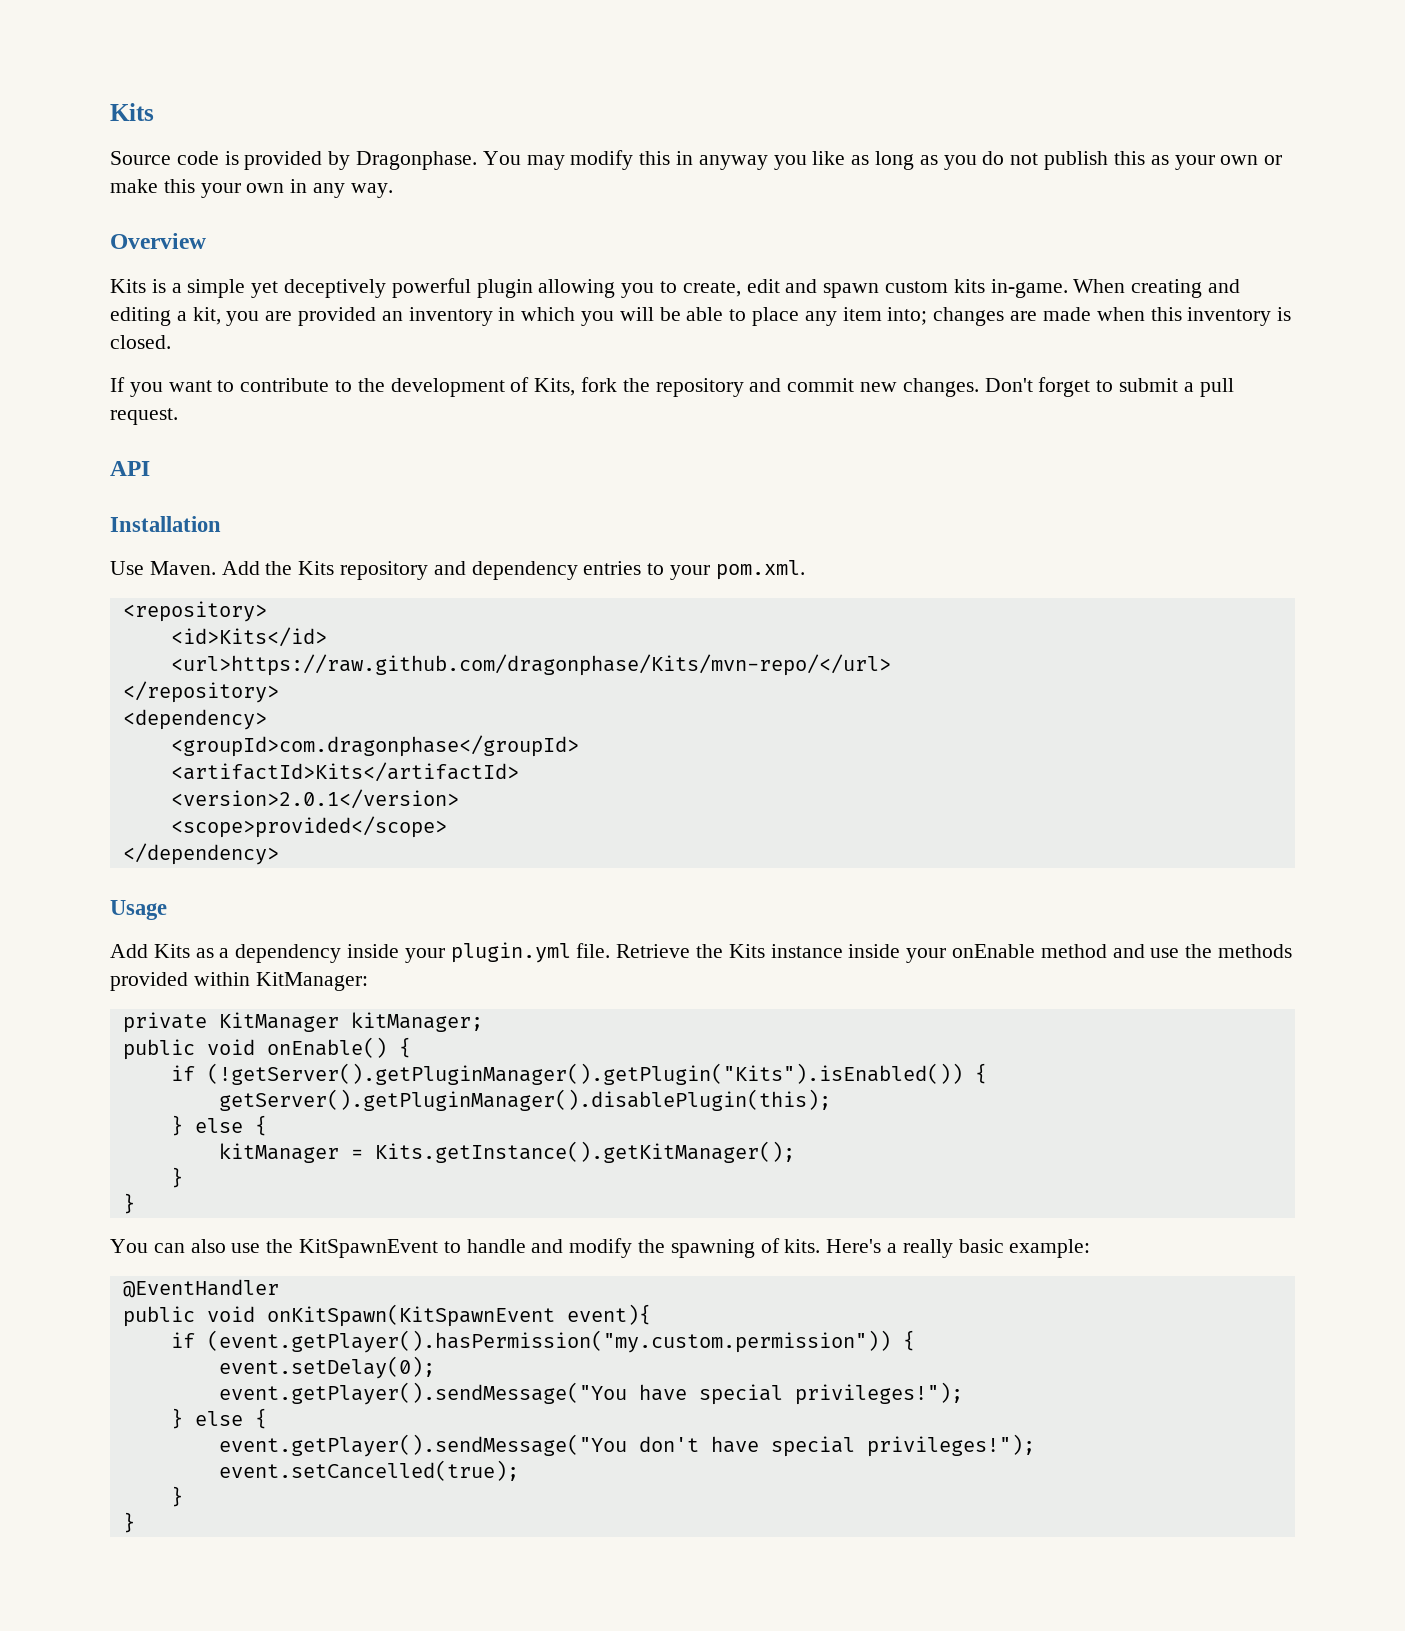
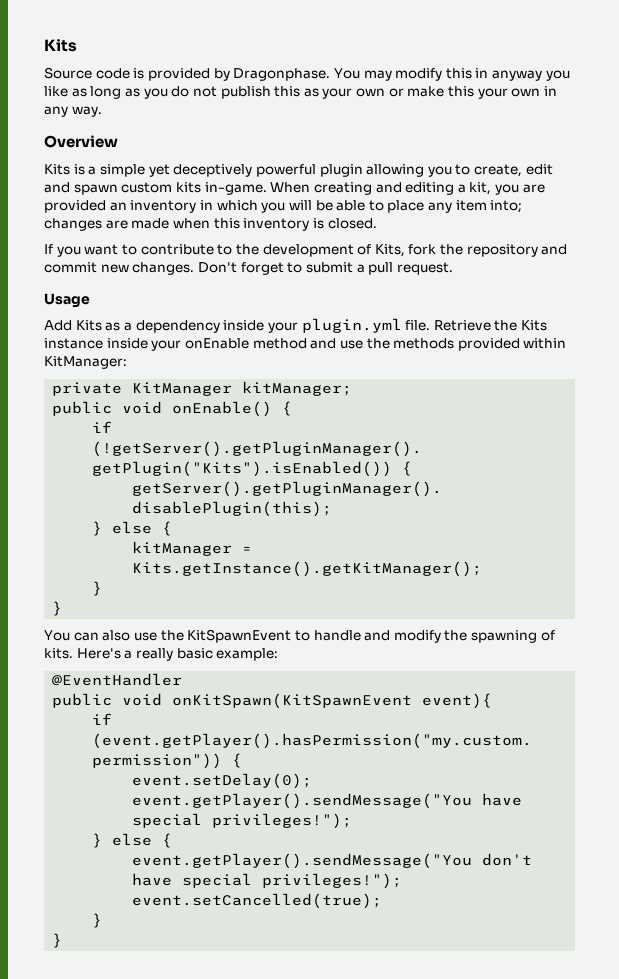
[110,461,150,476] [110,516,221,532] [110,560,805,580] [122,601,267,622] [170,627,327,647] [170,654,891,676] [122,681,279,703] [122,709,267,730] [170,735,579,757] [170,762,519,782] [170,789,459,809] [170,816,447,838] [122,843,279,865] // API // Installation // Use Maven. Add the Kits repository and dependency entries to your pom.xml. // <repository> // <id>Kits</id> // <url>https://raw.github.com/dragonphase/Kits/mvn-repo/</url> // </repository> // <dependency> // <groupId>com.dragonphase</groupId> // <artifactId>Kits</artifactId> // <version>2.0.1</version> // <scope>provided</scope> // </dependency> -> (453, 268) none

